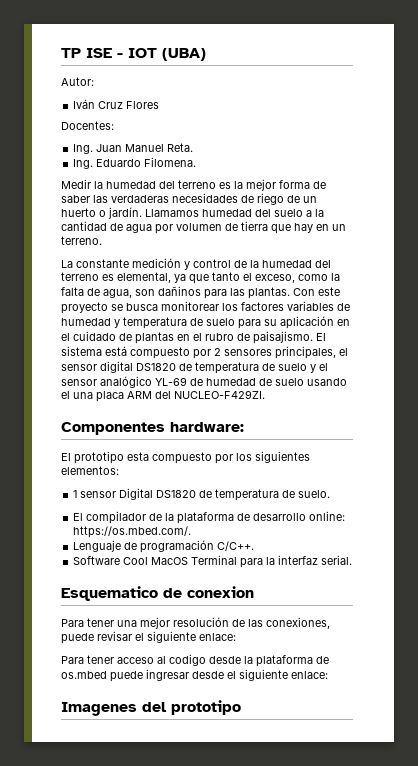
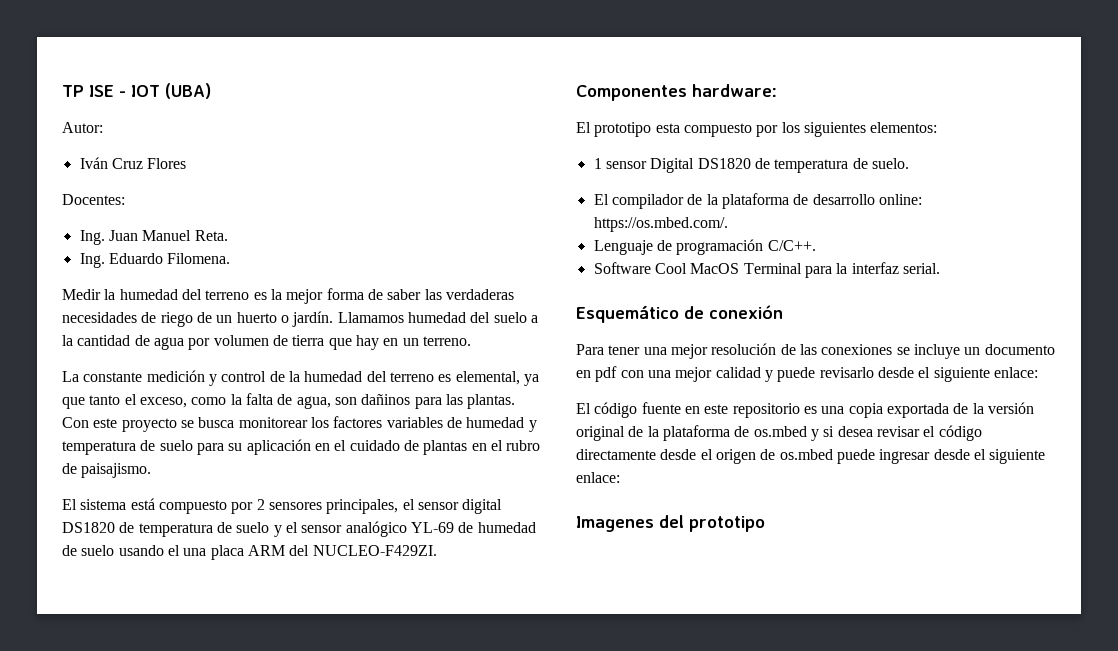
(313, 337) none -> (152, 470) //
[61,586,254,601] Esquematico de conexion -> [576,305,783,323] Esquemático de conexión
[266,617,330,629] [61,631,236,644] [61,654,313,667] conexiones, puede revisar el siguiente enlace: // Para tener acceso al codigo desde la plataforma -> [821,344,1055,359] [576,366,1038,382] [576,402,1034,418] [576,425,982,441] [576,449,756,464] conexiones se incluye un documento en pdf con una mejor calidad y puede revisarlo desde el siguiente enlace: // El código fuente en este repositorio es una copia exportada de la versión original de la plataforma de os.mbed y si desea revisar el código directamente desde el origen

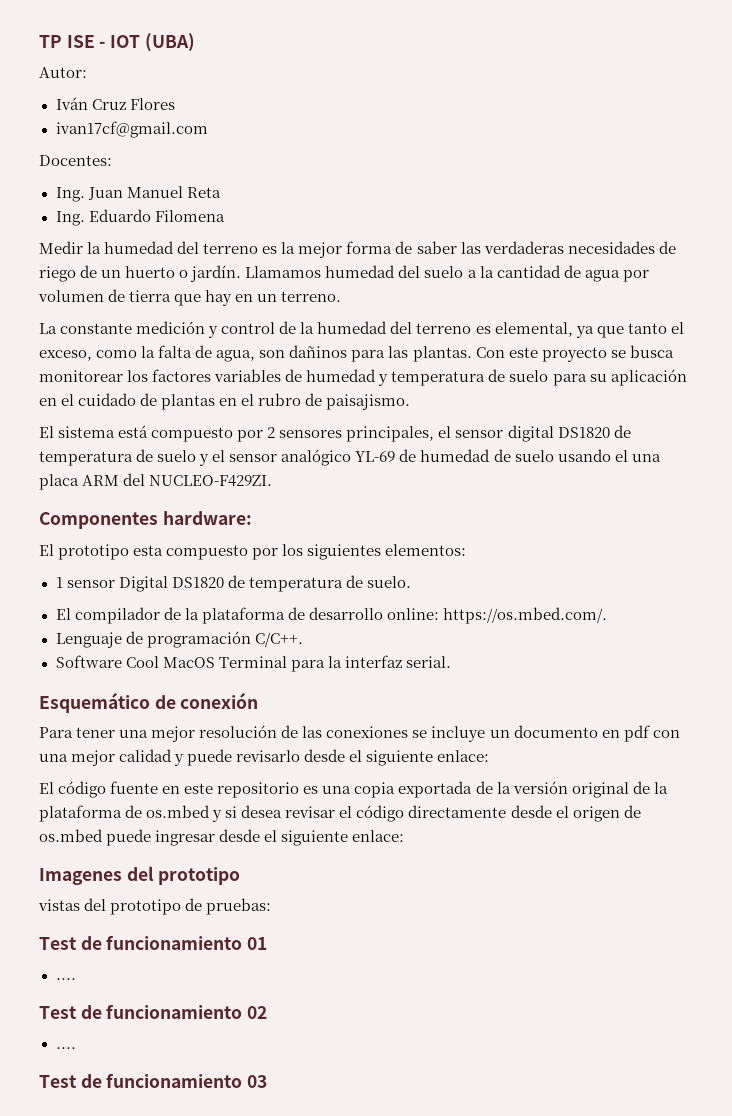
(187, 163) none -> [55,121,208,138] // ivan17cf@gmail.com
[194,230,228,241] Reta. -> [186,187,221,198] Reta
[167,253,231,264] Filomena. -> [154,210,225,222] Filomena
(765, 524) none -> [38,898,272,915] [39,935,268,950] [55,978,76,980] [39,1004,268,1019] [55,1047,76,1049] [39,1073,268,1088] // vistas del prototipo de pruebas: // Test de funcionamiento 01 // .... // Test de funcionamiento 02 // .... // Test de funcionamiento 03

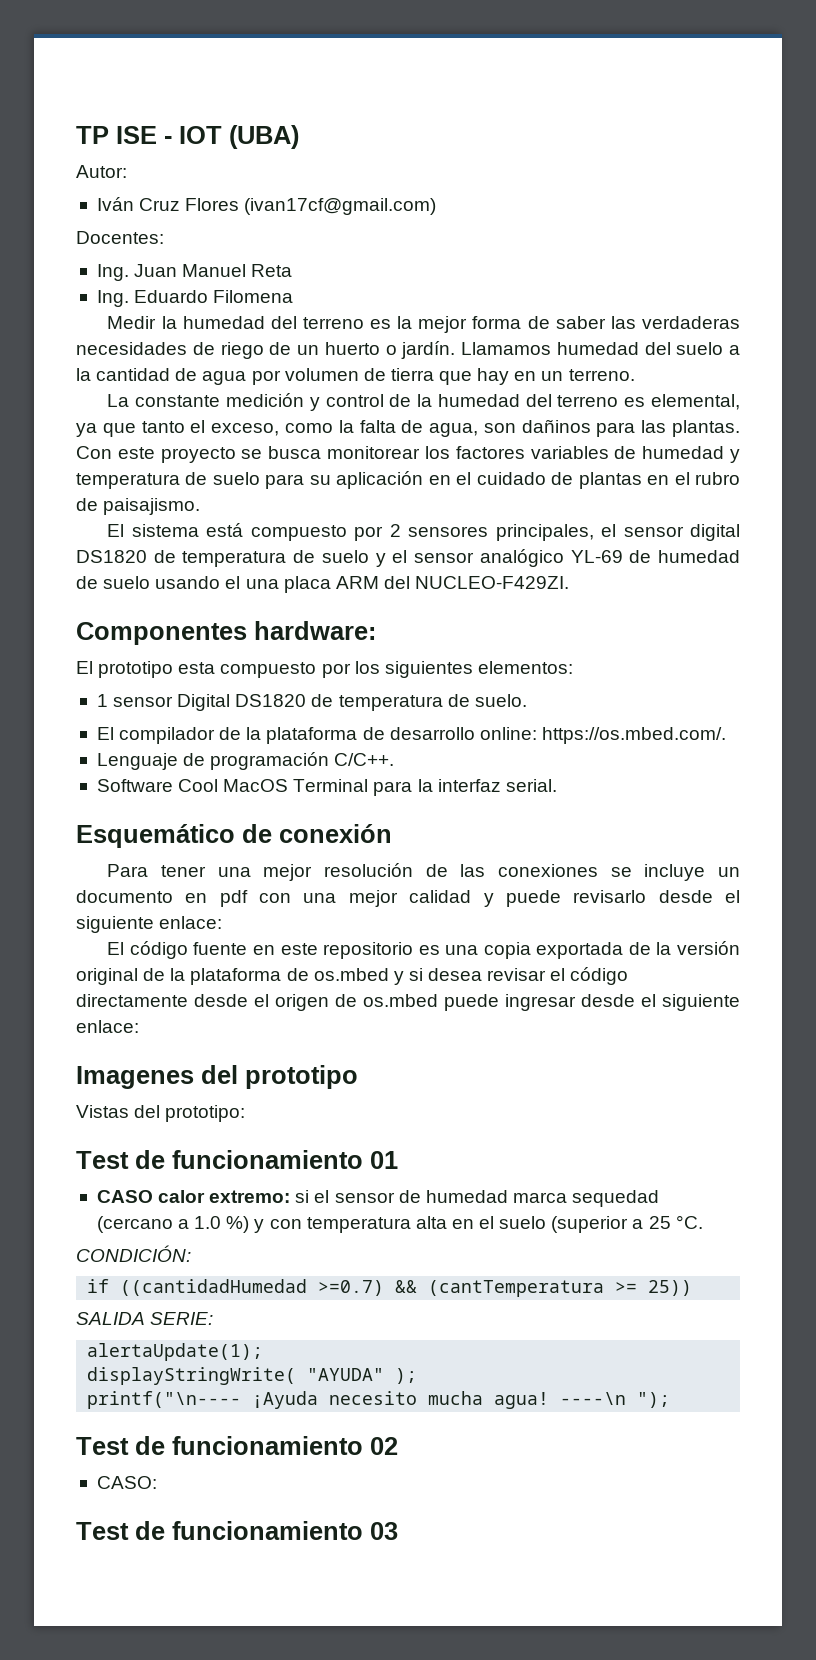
[55,121,208,138] // ivan17cf@gmail.com -> [244,198,437,215] (ivan17cf@gmail.com)
[38,898,272,915] vistas del prototipo de pruebas: -> [76,1105,246,1122] Vistas del prototipo:
[55,978,76,980] .... -> [96,1190,660,1207] [96,1215,703,1233] [76,1245,191,1262] [87,1279,693,1297] [76,1312,214,1325] [87,1343,264,1361] [87,1367,418,1385] [87,1391,671,1409] CASO calor extremo: si el sensor de humedad marca sequedad (cercano a 1.0 %) y con temperatura alta en el suelo (superior a 25 °C. // CONDICIÓN: // if ((cantidadHumedad >=0.7) && (cantTemperatura >= 25)) // SALIDA SERIE: // alertaUpdate(1); // displayStringWrite( "AYUDA" ); // printf("\n---- ¡Ayuda necesito mucha agua! ----\n ");
[55,1047,76,1049] .... -> [96,1476,157,1489] CASO:

